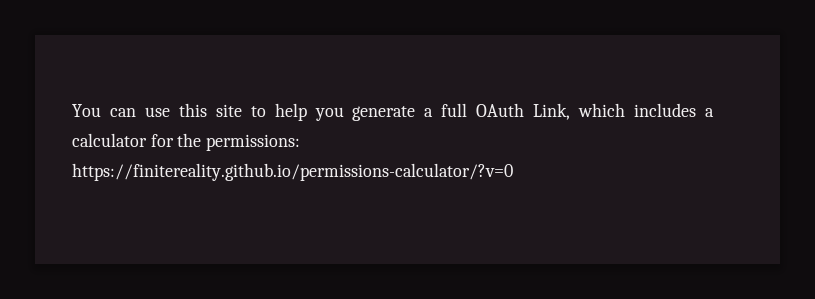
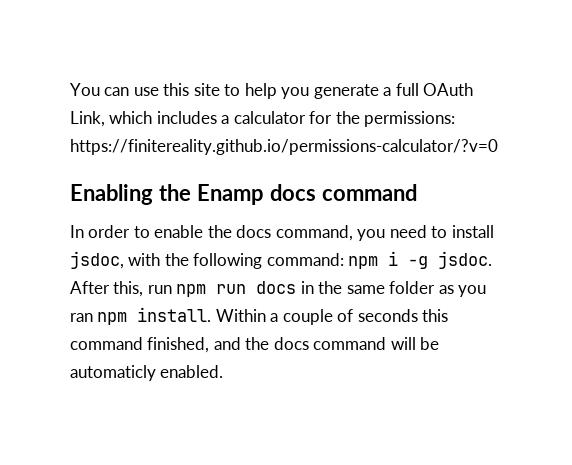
(513, 172) none -> [70,184,417,205] [70,225,494,241] [70,251,493,269] [70,281,487,297] [70,307,449,325] [70,337,440,353] [70,365,224,381] // Enabling the Enamp docs command // In order to enable the docs command, you need to install jsdoc, with the following command: npm i -g jsdoc. After this, run npm run docs in the same folder as you ran npm install. Within a couple of seconds this command finished, and the docs command will be automaticly enabled.

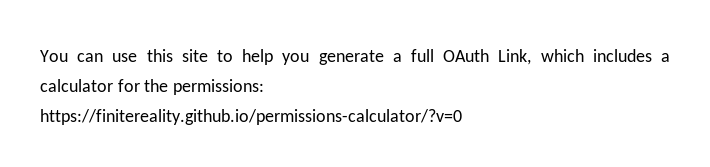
[70,184,417,205] [70,225,494,241] [70,251,493,269] [70,281,487,297] [70,307,449,325] [70,337,440,353] [70,365,224,381] // Enabling the Enamp docs command // In order to enable the docs command, you need to install jsdoc, with the following command: npm i -g jsdoc. After this, run npm run docs in the same folder as you ran npm install. Within a couple of seconds this command finished, and the docs command will be automaticly enabled. -> (462, 117) none

